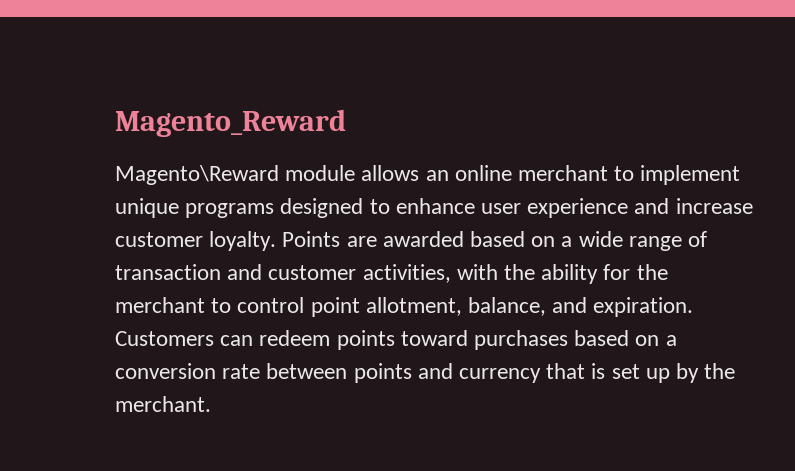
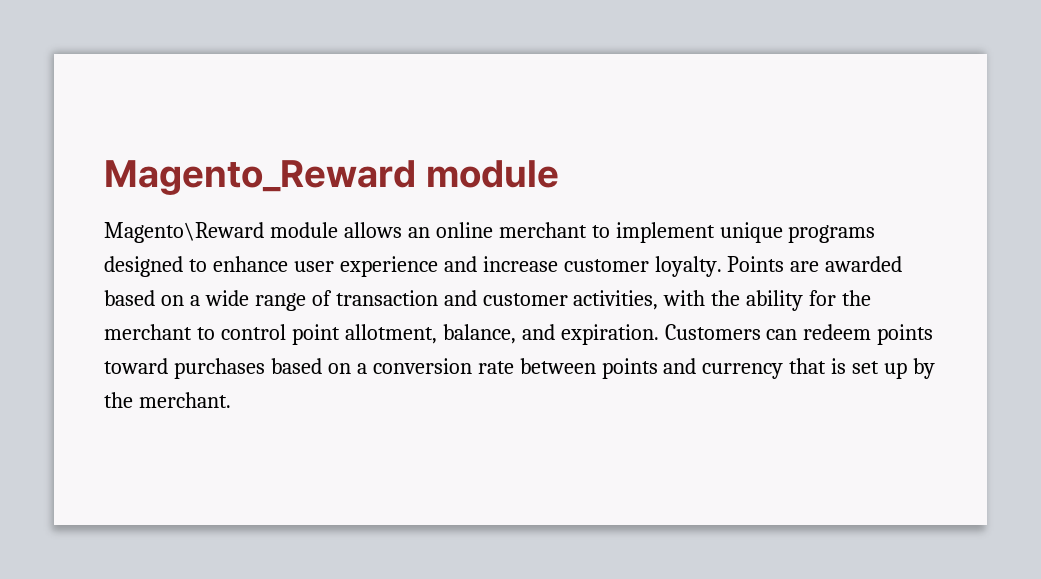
(346, 123) none -> [426,160,560,188] module

